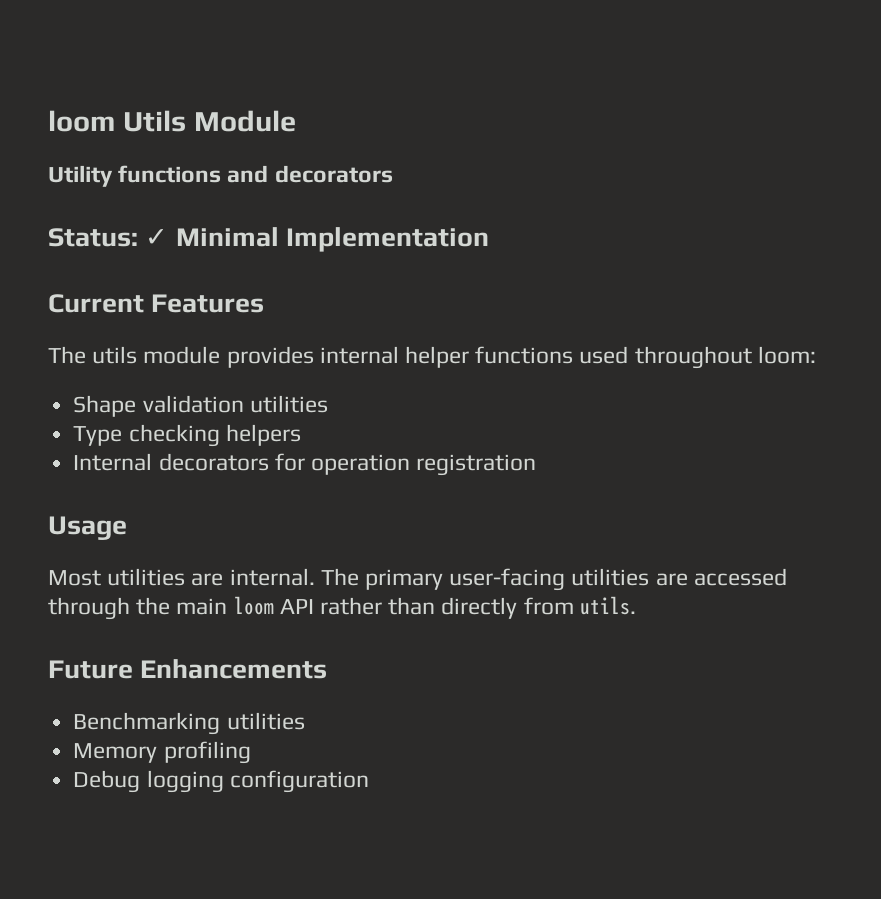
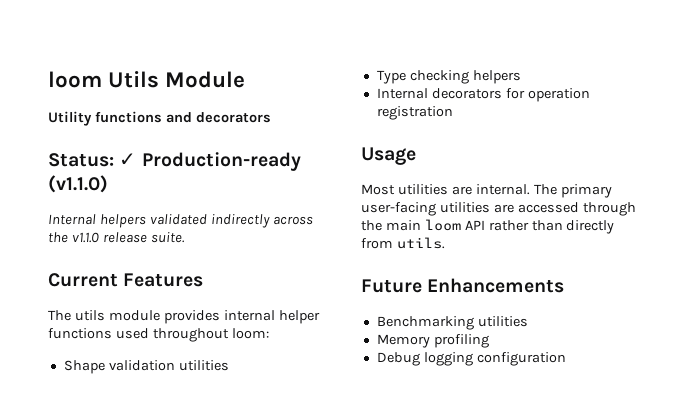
[175,227,489,252] Minimal Implementation -> [141,152,301,171] [48,175,108,193] [48,214,313,228] [48,232,185,243] Production-ready (v1.1.0) // Internal helpers validated indirectly across the v1.1.0 release suite.

